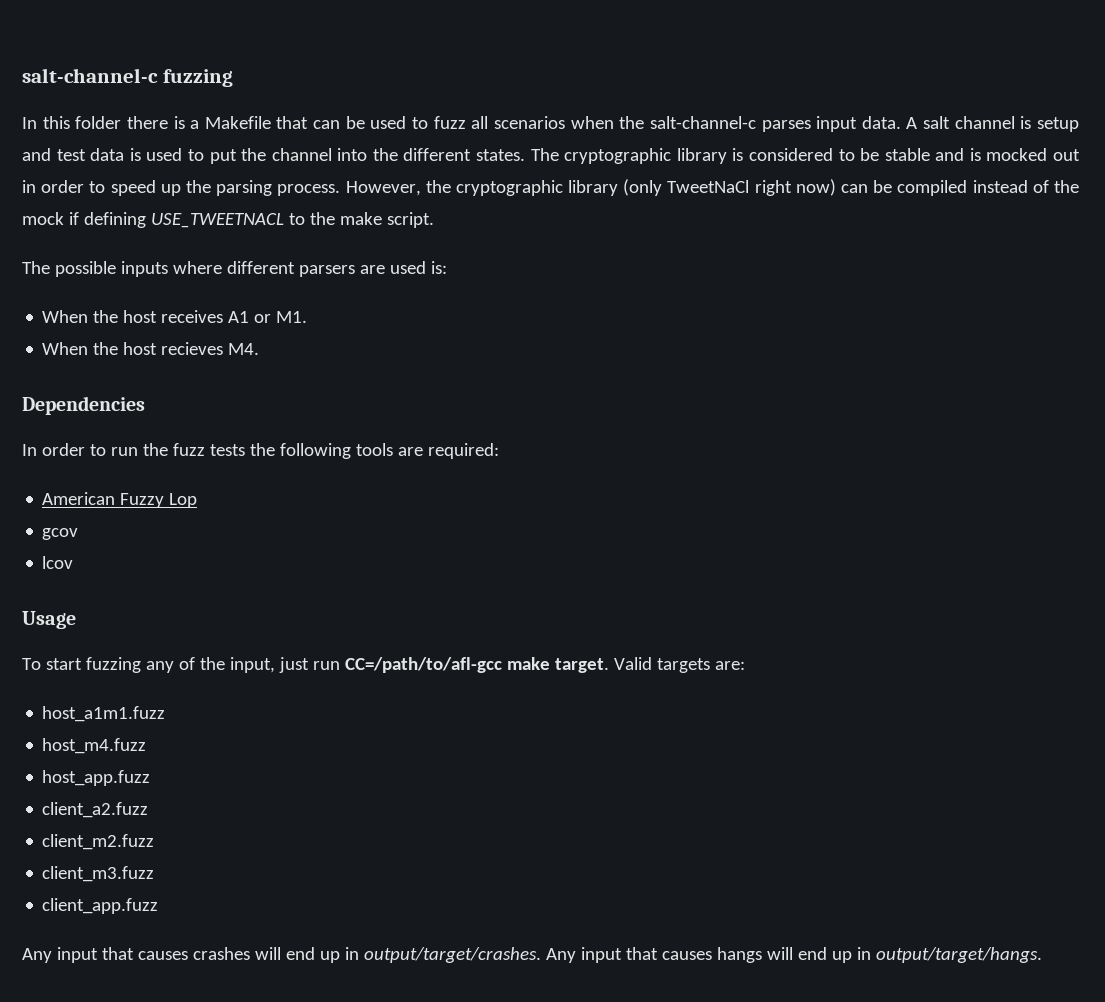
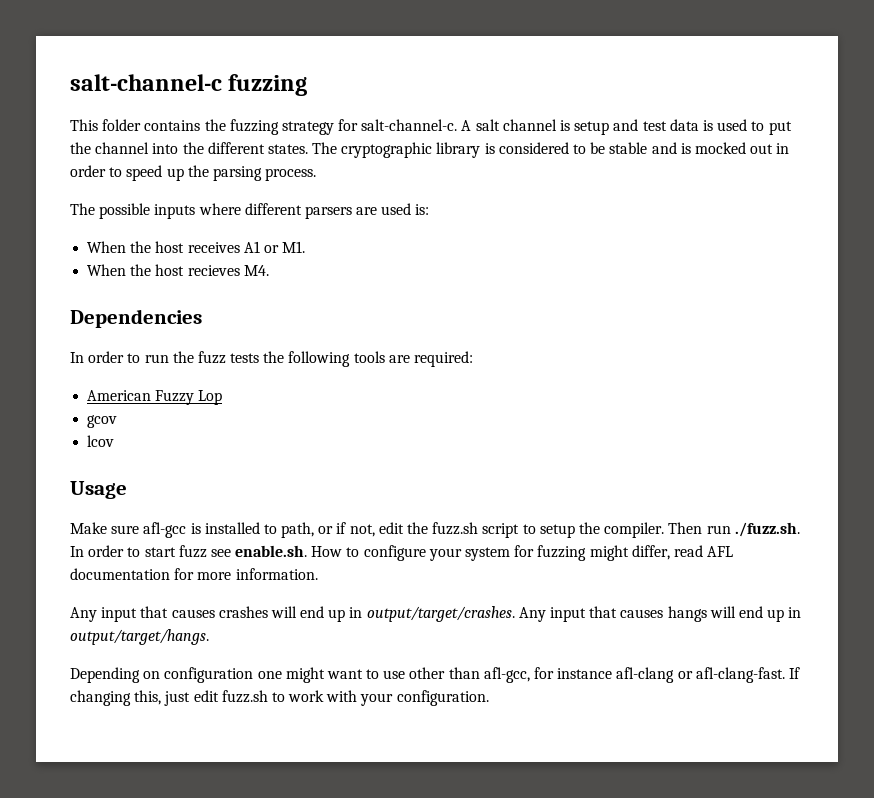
[22,116,901,132] In this folder there is a Makefile that can be used to fuzz all scenarios when the salt-channel-c parses input data. -> [70,119,458,135] This folder contains the fuzzing strategy for salt-channel-c.
[345,179,1079,196] [22,212,434,228] However, the cryptographic library (only TweetNaCl right now) can be compiled instead of the mock if defining USE_TWEETNACL to the make script. -> (317, 174) none
[22,657,745,673] [42,706,166,722] [42,738,147,754] [42,770,151,786] [42,802,149,818] [42,834,155,850] [42,866,155,882] [42,898,159,914] To start fuzzing any of the input, just run CC=/path/to/afl-gcc make target. Valid targets are: // host_a1m1.fuzz // host_m4.fuzz // host_app.fuzz // client_a2.fuzz // client_m2.fuzz // client_m3.fuzz // client_app.fuzz -> [70,522,800,538] [70,545,734,561] [70,568,318,580] Make sure afl-gcc is installed to path, or if not, edit the fuzz.sh script to setup the compiler. Then run ./fuzz.sh. In order to start fuzz see enable.sh. How to configure your system for fuzzing might differ, read AFL documentation for more information.
(1042, 955) none -> [70,667,800,683] [70,690,489,706] // Depending on configuration one might want to use other than afl-gcc, for instance afl-clang or afl-clang-fast. If changing this, just edit fuzz.sh to work with your configuration.

